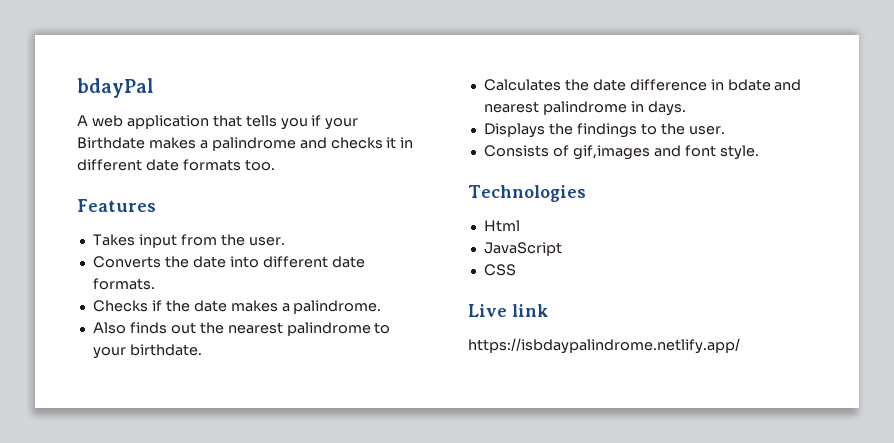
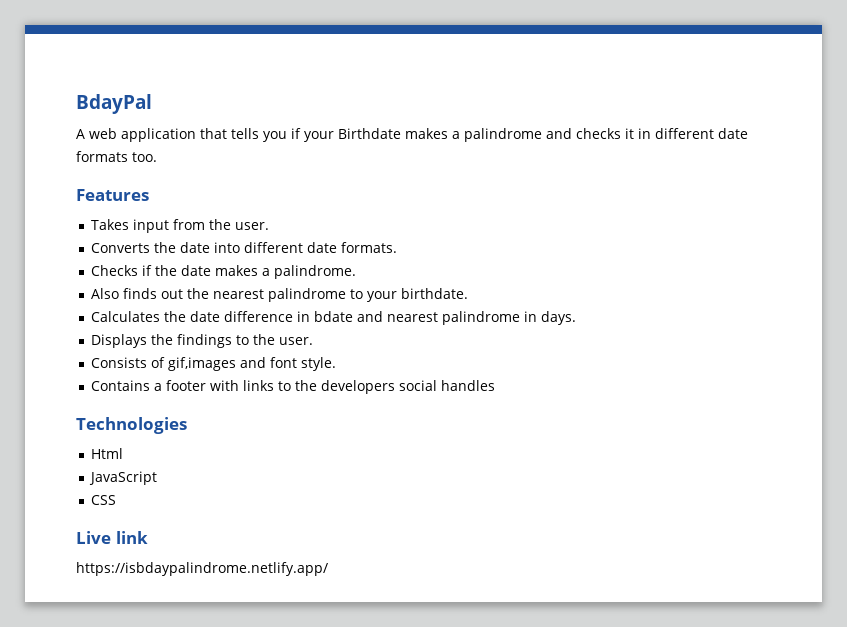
[77,78,154,98] bdayPal -> [76,94,152,114] BdayPal
(759, 152) none -> [90,380,495,394] // Contains a footer with links to the developers social handles

